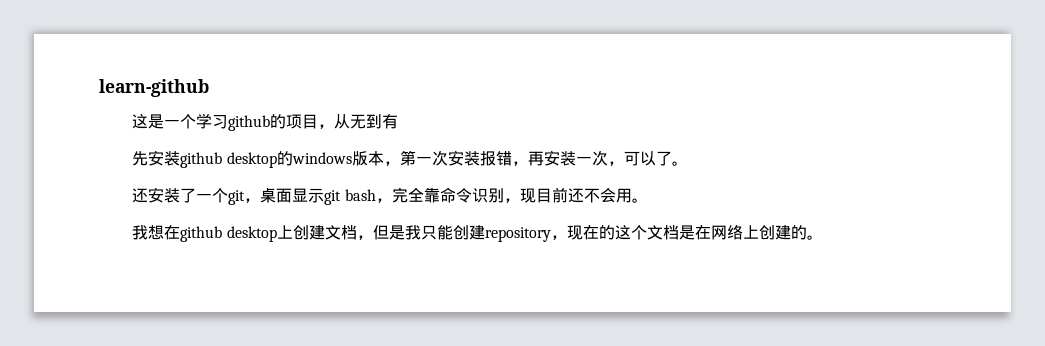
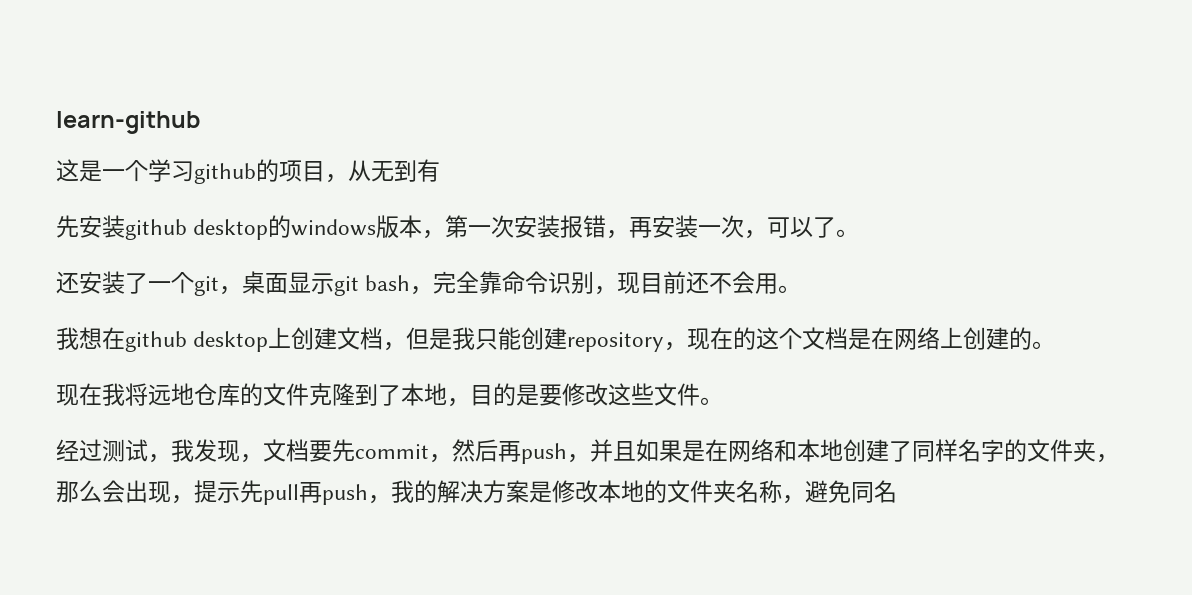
(823, 237) none -> [56,383,723,407] [56,439,1119,464] [56,480,897,505] // 现在我将远地仓库的文件克隆到了本地，目的是要修改这些文件。 // 经过测试，我发现，文档要先commit，然后再push，并且如果是在网络和本地创建了同样名字的文件夹，那么会出现，提示先pull再push，我的解决方案是修改本地的文件夹名称，避免同名

